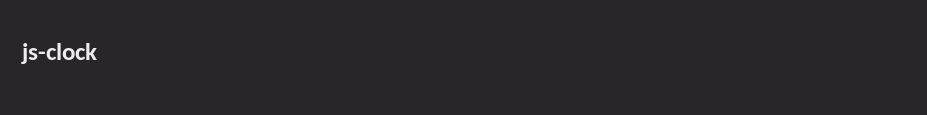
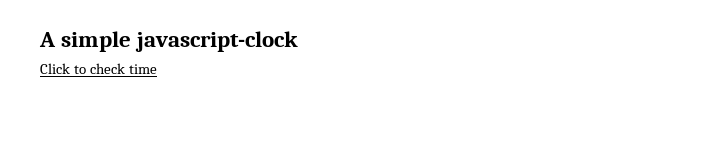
[21,43,97,64] js-clock -> [39,31,299,52] [40,63,157,74] A simple javascript-clock // Click to check time

